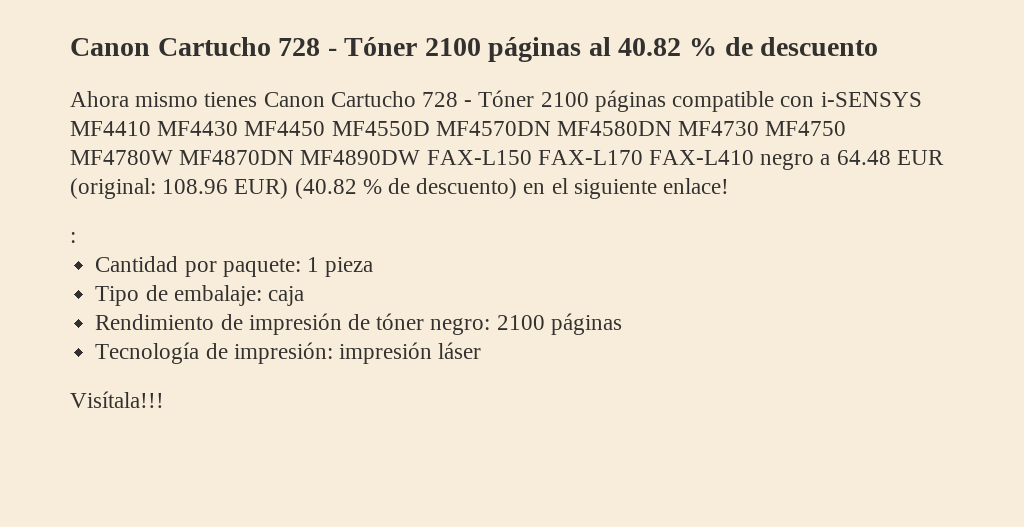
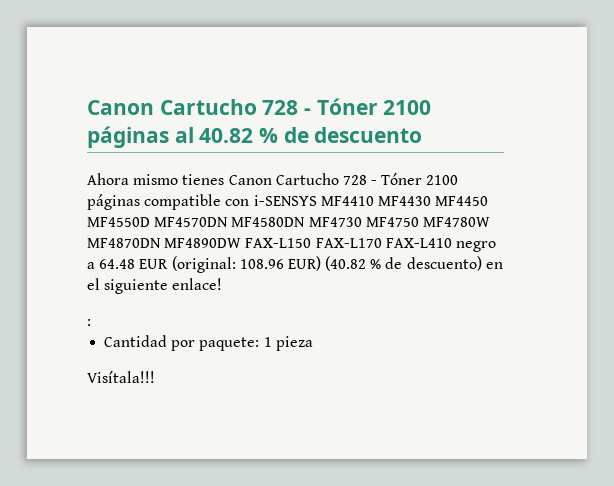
[95,285,304,306] [95,313,622,335] [95,342,482,364] // Tipo de embalaje: caja // Rendimiento de impresión de tóner negro: 2100 páginas // Tecnología de impresión: impresión láser -> (313, 343) none

